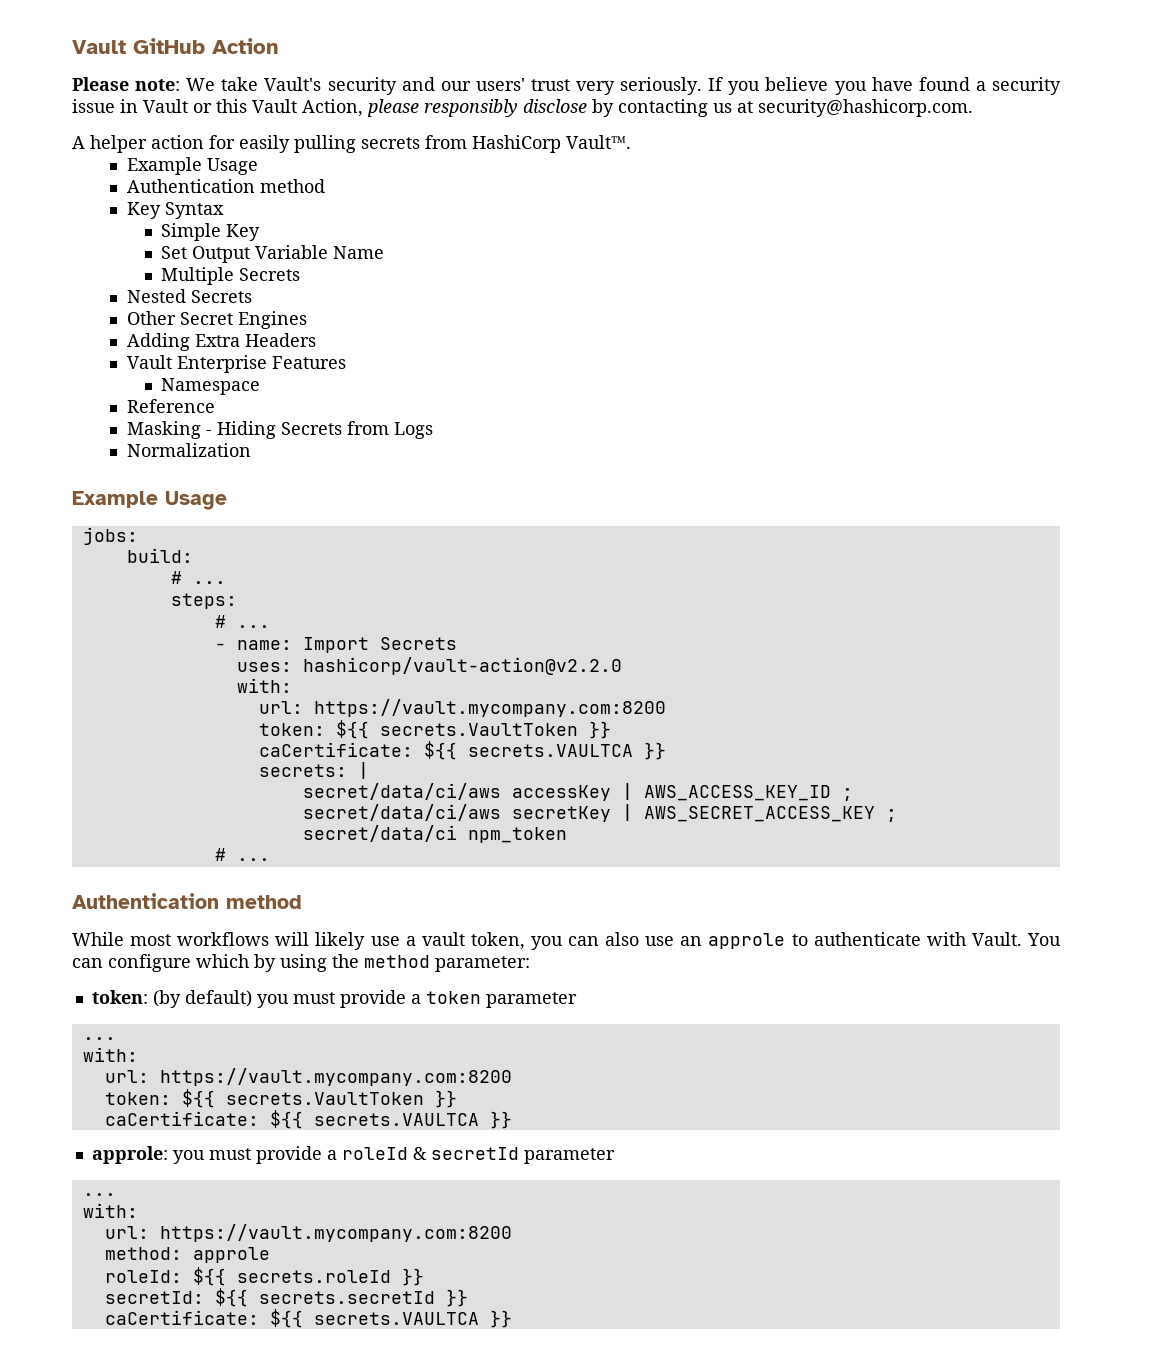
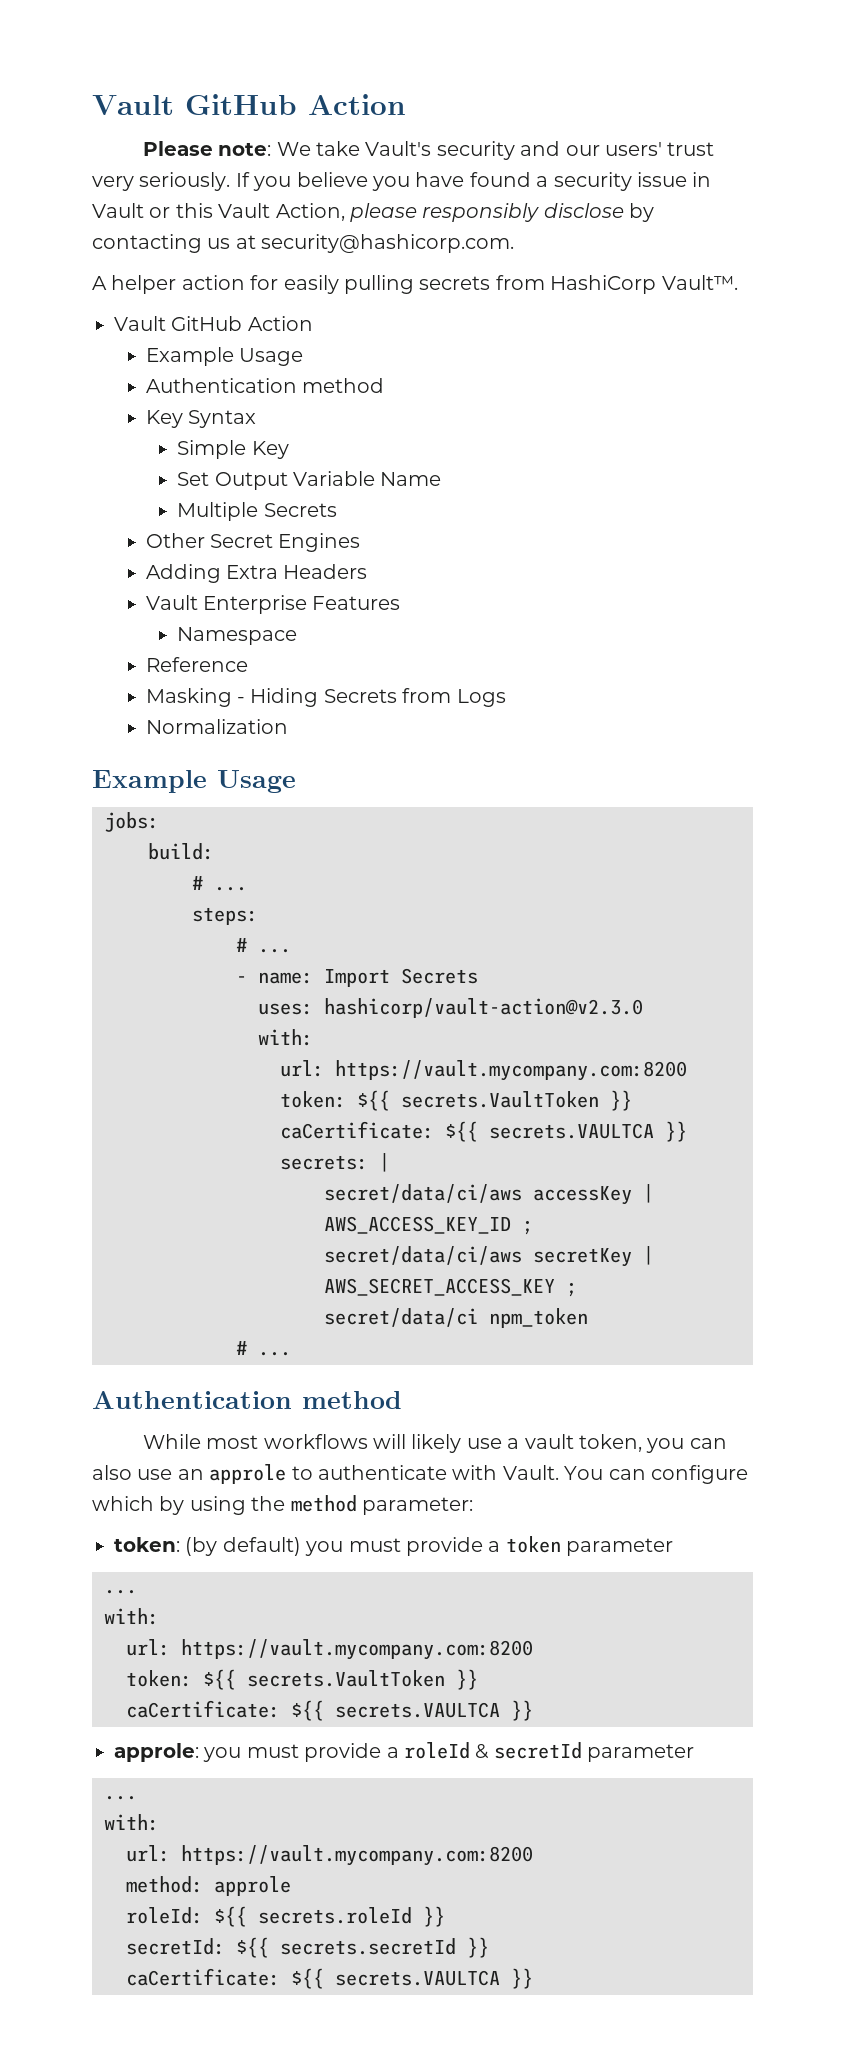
(631, 142) none -> [114,316,313,331] // Vault GitHub Action
[126,289,252,303] // Nested Secrets -> (337, 510) none
[302,657,622,675] hashicorp/vault-action@v2.2.0 -> [324,998,643,1018] hashicorp/vault-action@v2.3.0

